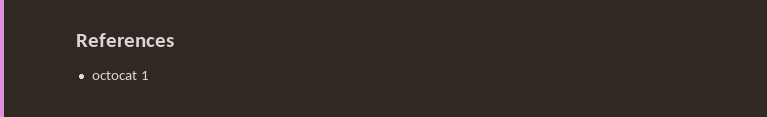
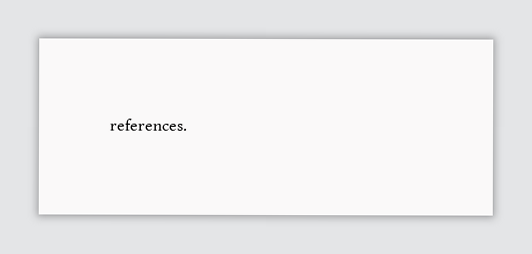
[76,33,174,47] [91,71,149,80] References // octocat 1 -> [109,118,188,131] references.

